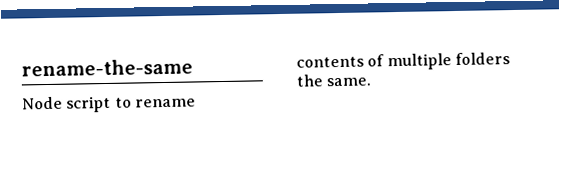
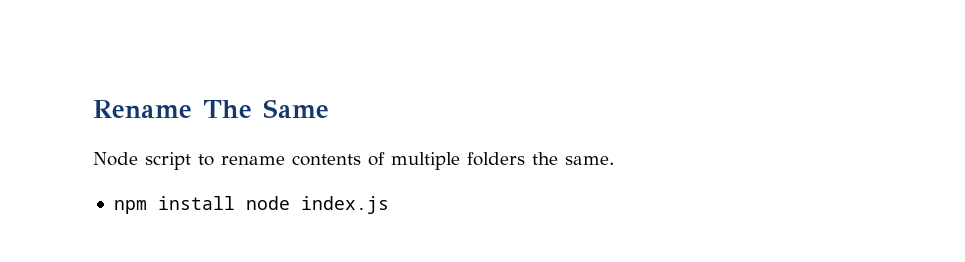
[21,58,193,77] rename-the-same -> [93,99,329,118] Rename The Same
(372, 82) none -> [113,196,389,214] // npm install node index.js

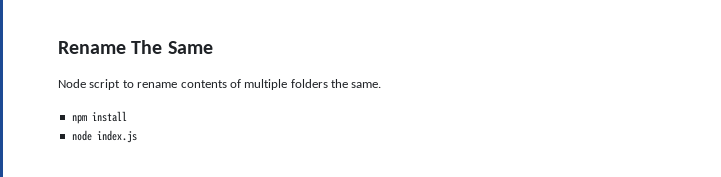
(235, 203) none -> (127, 116) //

